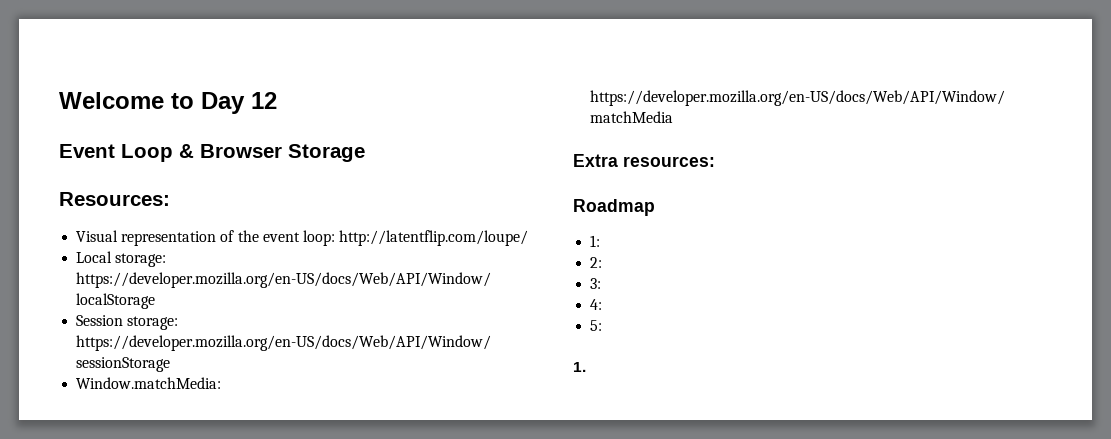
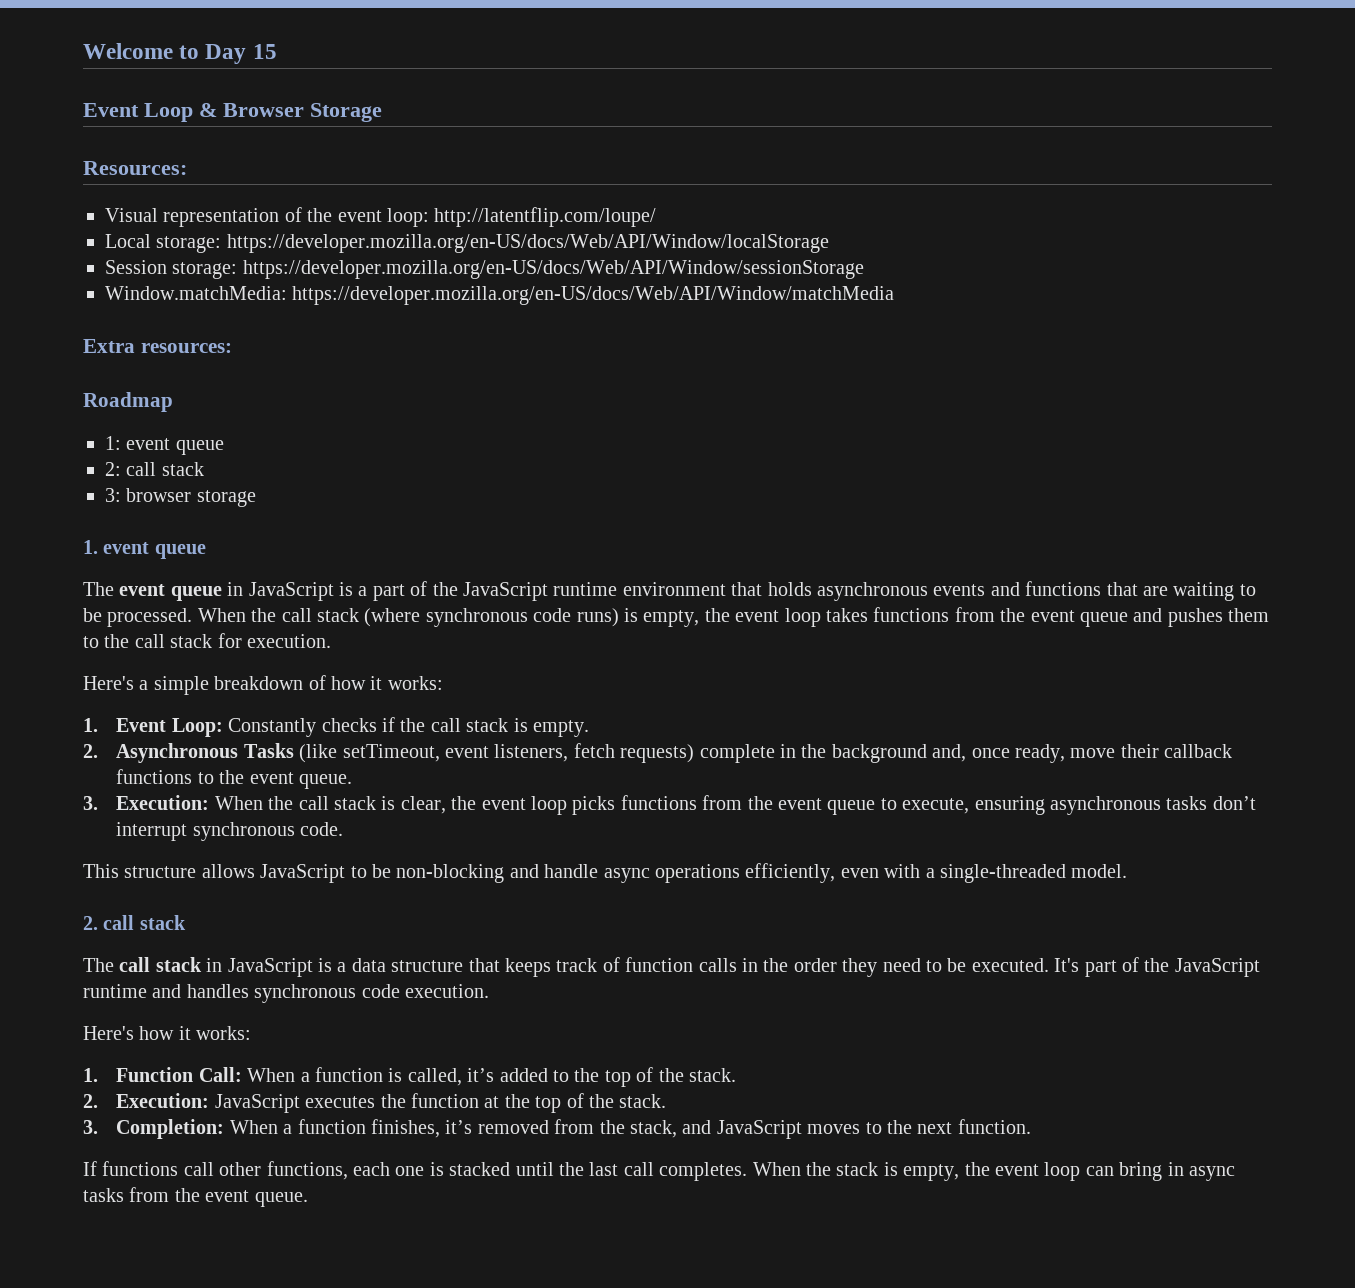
[251,92,277,109] 12 -> [252,44,277,59] 15
(601, 241) none -> [126,438,224,455] event queue
(603, 262) none -> [126,462,204,476] call stack
[590,299,603,310] [590,320,603,331] [573,362,586,372] // 4: // 5: // 1. -> [126,488,256,507] [83,540,206,559] [83,581,1256,601] [83,607,1270,627] [83,633,331,648] [83,675,443,695] [83,717,590,737] [83,743,1233,763] [116,769,353,789] [83,795,1256,815] [116,822,344,841] [83,863,1128,883] [83,915,186,930] [83,957,1260,977] [83,984,489,1003] [83,1026,252,1040] [83,1067,737,1087] [83,1093,667,1113] [83,1119,1031,1139] [83,1161,1235,1181] [83,1187,308,1207] browser storage // 1. event queue // The event queue in JavaScript is a part of the JavaScript runtime environment that holds asynchronous events and functions that are waiting to be processed. When the call stack (where synchronous code runs) is empty, the event loop takes functions from the event queue and pushes them to the call stack for execution. // Here's a simple breakdown of how it works: // 1. Event Loop: Constantly checks if the call stack is empty. // 2. Asynchronous Tasks (like setTimeout, event listeners, fetch requests) complete in the background and, once ready, move their callback functions to the event queue. // 3. Execution: When the call stack is clear, the event loop picks functions from the event queue to execute, ensuring asynchronous tasks don’t interrupt synchronous code. // This structure allows JavaScript to be non-blocking and handle async operations efficiently, even with a single-threaded model. // 2. call stack // The call stack in JavaScript is a data structure that keeps track of function calls in the order they need to be executed. It's part of the JavaScript runtime and handles synchronous code execution. // Here's how it works: // 1. Function Call: When a function is called, it’s added to the top of the stack. // 2. Execution: JavaScript executes the function at the top of the stack. // 3. Completion: When a function finishes, it’s removed from the stack, and JavaScript moves to the next function. // If functions call other functions, each one is stacked until the last call completes. When the stack is empty, the event loop can bring in async tasks from the event queue.

